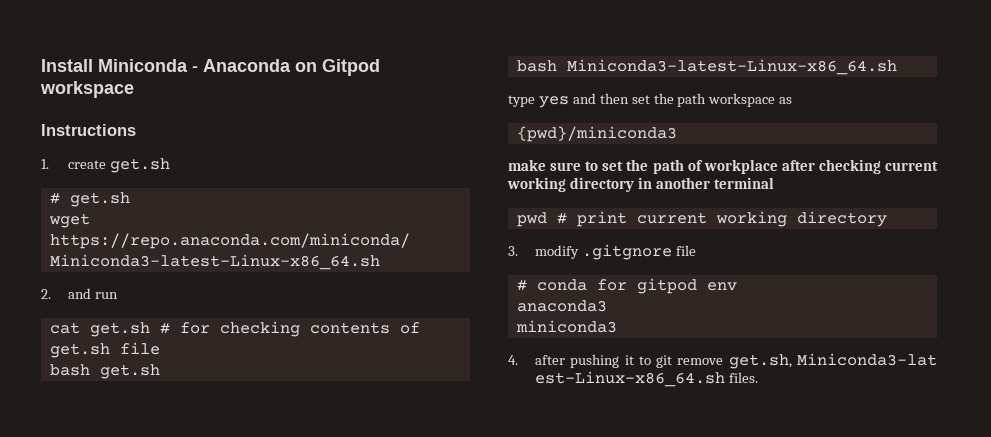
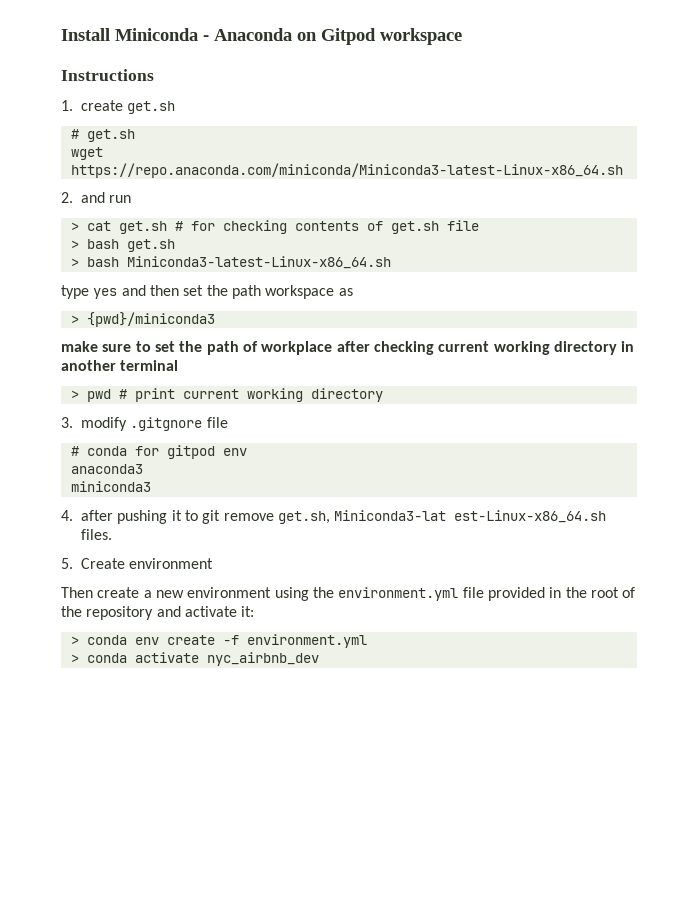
(118, 295) none -> [70,222,79,231] >
(160, 348) none -> [70,240,79,249] >
(160, 371) none -> [70,258,79,267] >
(793, 100) none -> [70,315,79,324] >
(774, 183) none -> [70,390,79,399] >
(758, 377) none -> [61,558,214,569] [61,587,636,601] [61,606,255,620] [70,634,367,648] [70,652,319,666] // 5. Create environment // Then create a new environment using the environment.yml file provided in the root of the repository and activate it: // > conda env create -f environment.yml // > conda activate nyc_airbnb_dev

